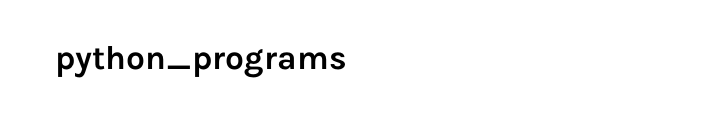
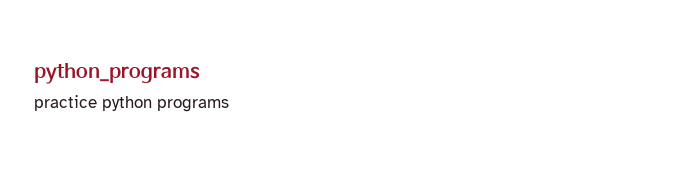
(347, 62) none -> [34,95,229,112] // practice python programs

